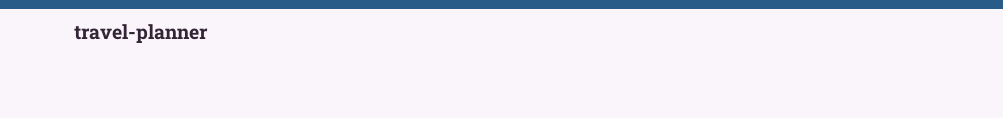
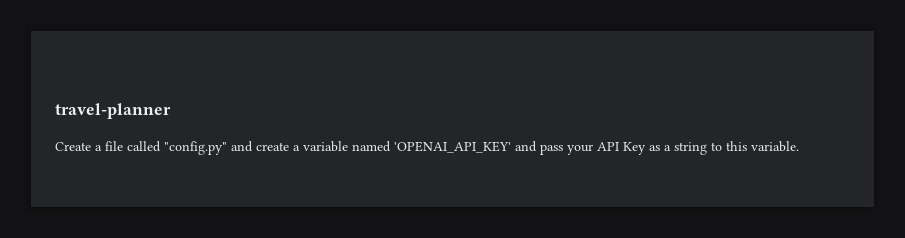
(208, 33) none -> [55,141,799,155] // Create a file called "config.py" and create a variable named 'OPENAI_API_KEY' and pass your API Key as a string to this variable.

